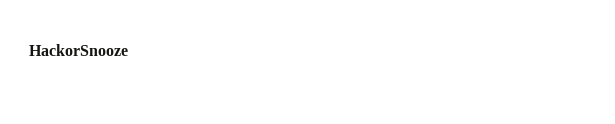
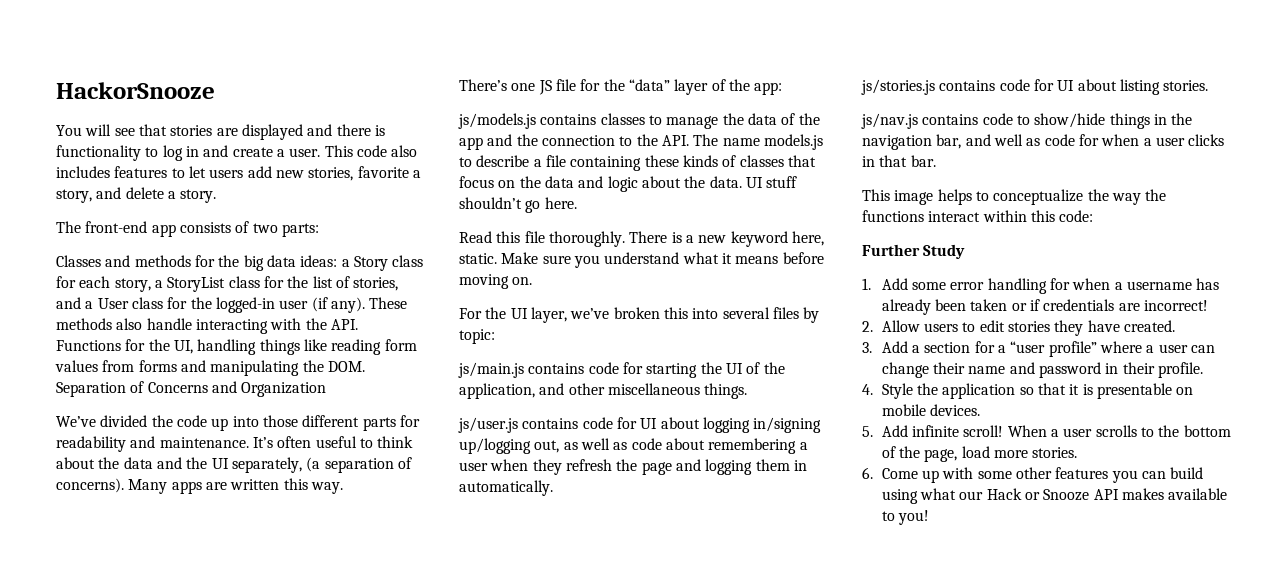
(128, 50) none -> [56,124,385,140] [56,145,418,161] [56,166,421,181] [56,187,217,203] [56,221,319,237] [56,255,424,271] [56,276,399,292] [56,297,408,313] [56,318,358,334] [56,339,417,355] [55,360,365,376] [56,381,327,397] [56,415,420,431] [56,436,414,452] [56,457,412,473] [56,478,343,494] [459,79,783,95] [458,113,820,129] [459,134,823,150] [459,155,816,171] [459,176,798,192] [459,197,577,213] [459,231,824,247] [459,252,824,268] [459,274,533,289] [459,307,820,323] [459,329,495,344] [458,362,785,378] [459,383,748,399] [458,417,822,433] [459,438,808,454] [459,459,807,475] [459,480,553,496] [861,79,1209,95] [861,113,1193,129] [862,134,1225,150] [862,155,936,167] [862,189,1167,205] [862,210,1094,222] [862,244,966,259] [862,278,1220,294] [881,299,1209,315] [862,320,1176,336] [862,341,1216,357] [881,362,1204,378] [862,383,1194,399] [881,404,981,416] [862,425,1231,437] [881,446,1078,462] [862,467,1204,483] [881,488,1228,504] [881,510,930,525] // You will see that stories are displayed and there is functionality to log in and create a user. This code also includes features to let users add new stories, favorite a story, and delete a story. // The front-end app consists of two parts: // Classes and methods for the big data ideas: a Story class for each story, a StoryList class for the list of stories, and a User class for the logged-in user (if any). These methods also handle interacting with the API. Functions for the UI, handling things like reading form values from forms and manipulating the DOM. Separation of Concerns and Organization // We’ve divided the code up into those different parts for readability and maintenance. It’s often useful to think about the data and the UI separately, (a separation of concerns). Many apps are written this way. // There’s one JS file for the “data” layer of the app: // js/models.js contains classes to manage the data of the app and the connection to the API. The name models.js to describe a file containing these kinds of classes that focus on the data and logic about the data. UI stuff shouldn’t go here. // Read this file thoroughly. There is a new keyword here, static. Make sure you understand what it means before moving on. // For the UI layer, we’ve broken this into several files by topic: // js/main.js contains code for starting the UI of the application, and other miscellaneous things. // js/user.js contains code for UI about logging in/signing up/logging out, as well as code about remembering a user when they refresh the page and logging them in automatically. // js/stories.js contains code for UI about listing stories. // js/nav.js contains code to show/hide things in the navigation bar, and well as code for when a user clicks in that bar. // This image helps to conceptualize the way the functions interact within this code: // Further Study // 1. Add some error handling for when a username has already been taken or if credentials are incorrect! // 2. Allow users to edit stories they have created. // 3. Add a section for a “user profile” where a user can change their name and password in their profile. // 4. Style the application so that it is presentable on mobile devices. // 5. Add infinite scroll! When a user scrolls to the bottom of the page, load more stories. // 6. Come up with some other features you can build using what our Hack or Snooze API makes available to you!

